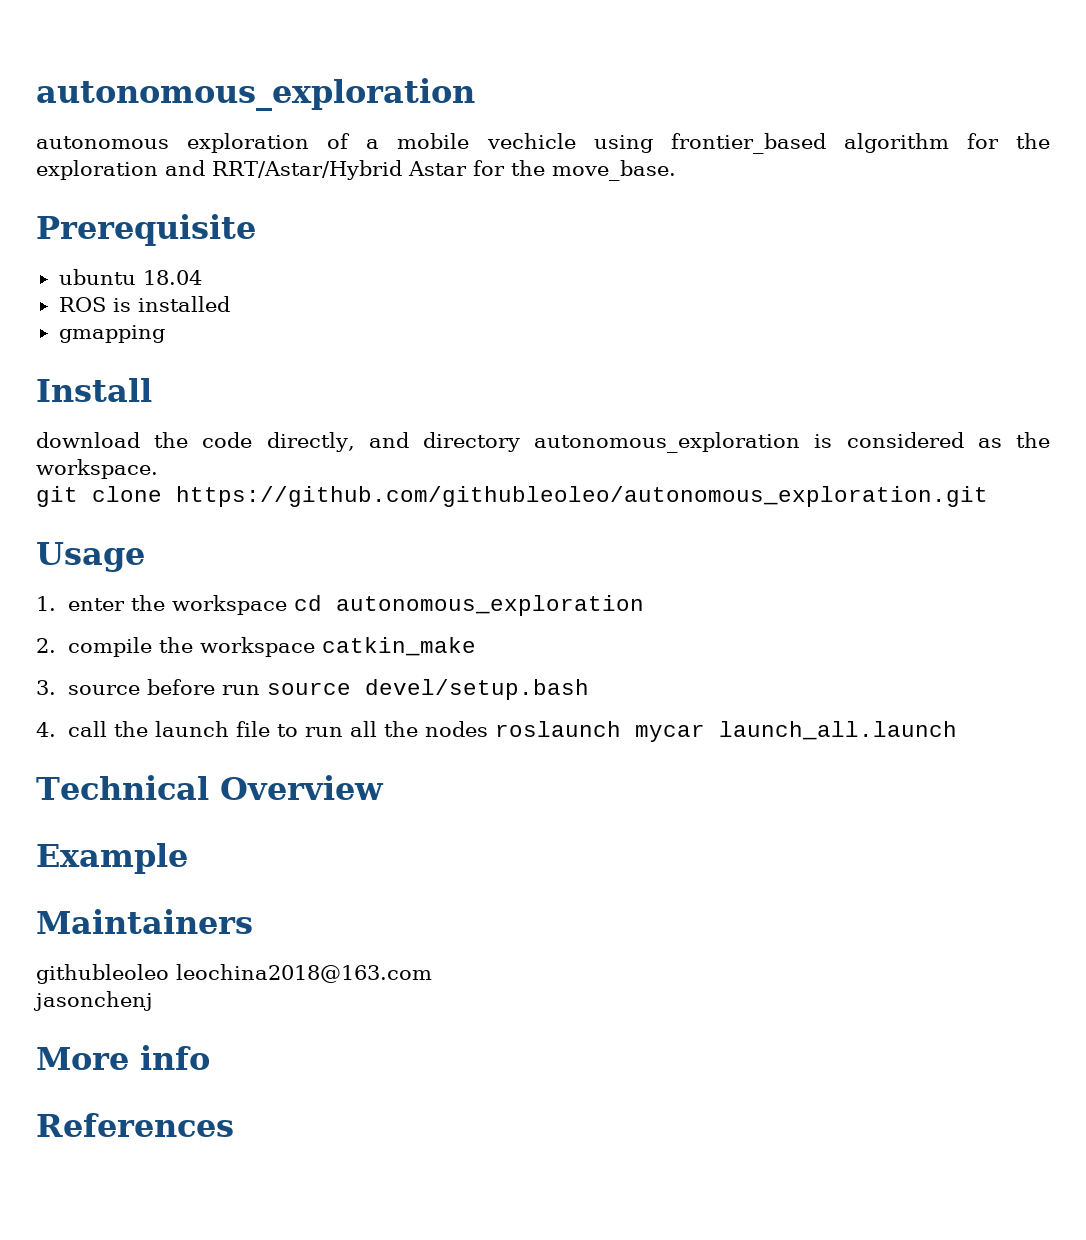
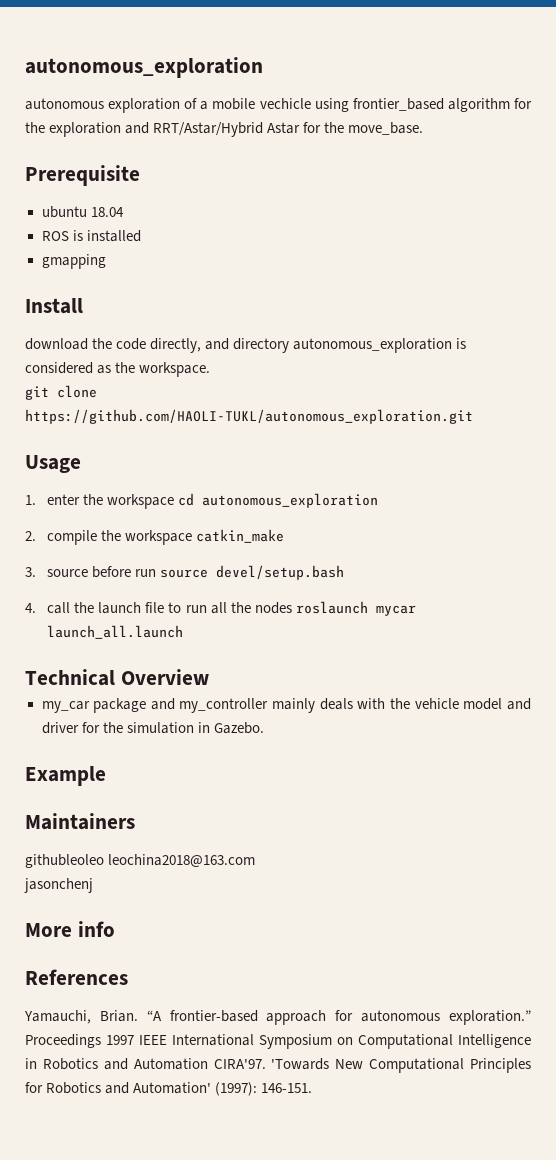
[176,486,988,507] https://github.com/githubleoleo/autonomous_exploration.git -> [25,409,473,424] https://github.com/HAOLI-TUKL/autonomous_exploration.git
(384, 787) none -> [41,698,531,713] [41,722,264,734] // my_car package and my_controller mainly deals with the vehicle model and driver for the simulation in Gazebo.
(234, 1125) none -> [24,1010,532,1025] [25,1034,531,1049] [25,1058,531,1073] [25,1082,313,1096] // Yamauchi, Brian. “A frontier-based approach for autonomous exploration.” Proceedings 1997 IEEE International Symposium on Computational Intelligence in Robotics and Automation CIRA'97. 'Towards New Computational Principles for Robotics and Automation' (1997): 146-151.

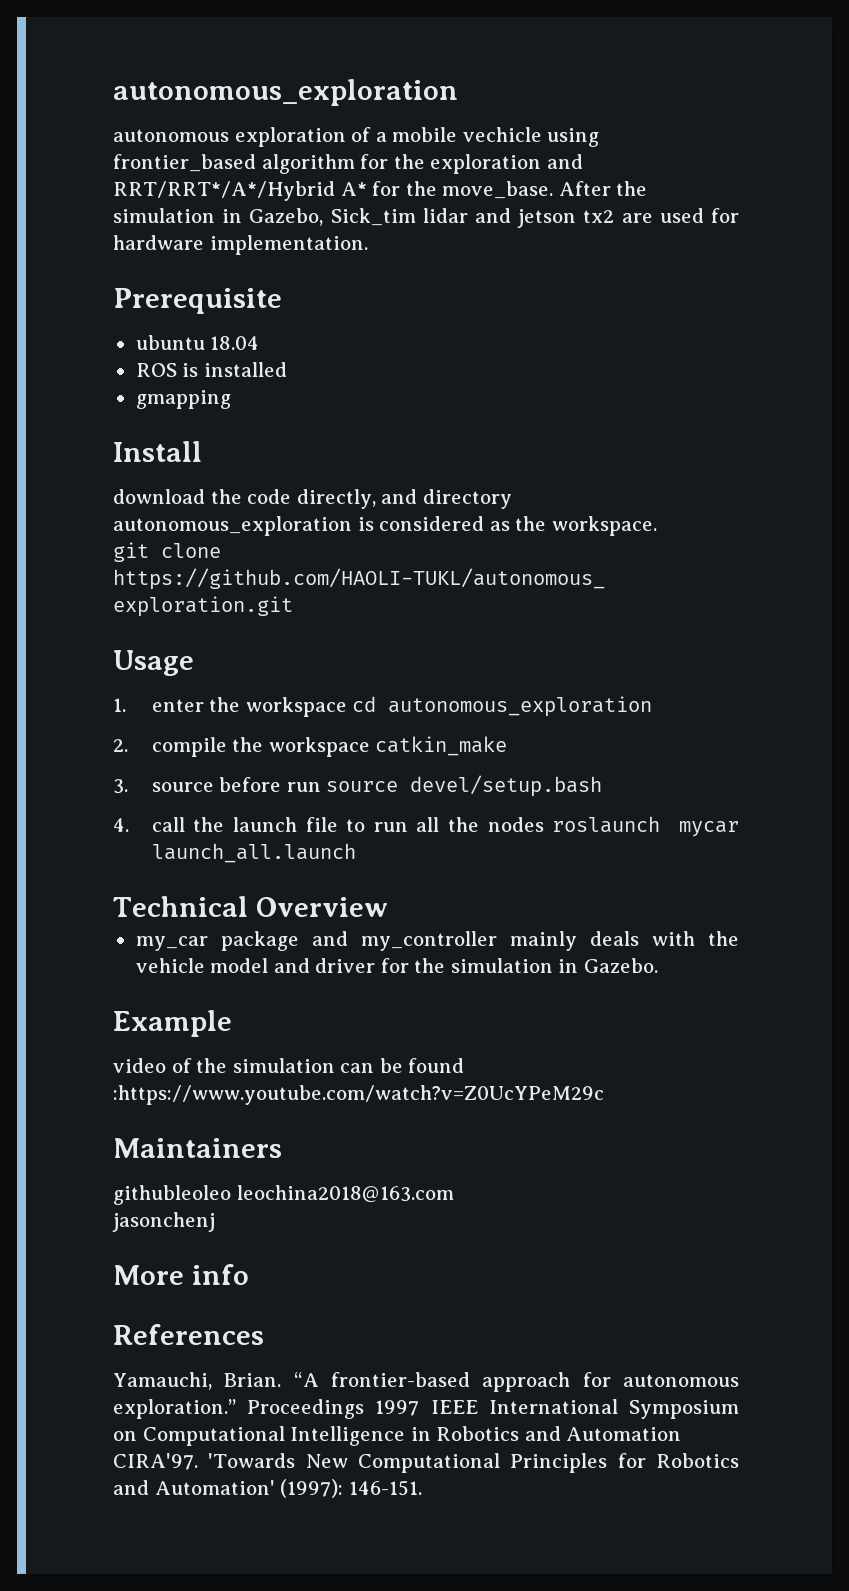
[153,122,301,137] RRT/Astar/Hybrid Astar -> [113,181,367,201] RRT/RRT*/A*/Hybrid A*
(424, 128) none -> [558,181,648,196] [113,208,739,228] [113,235,368,255] After the simulation in Gazebo, Sick_tim lidar and jetson tx2 are used for hardware implementation.
(106, 776) none -> [113,1058,465,1073] [113,1085,604,1105] // video of the simulation can be found :https://www.youtube.com/watch?v=Z0UcYPeM29c

